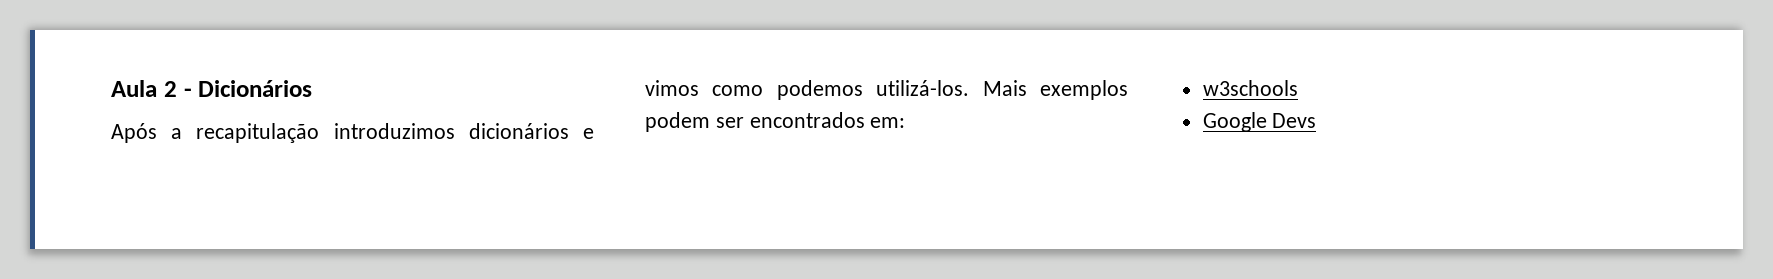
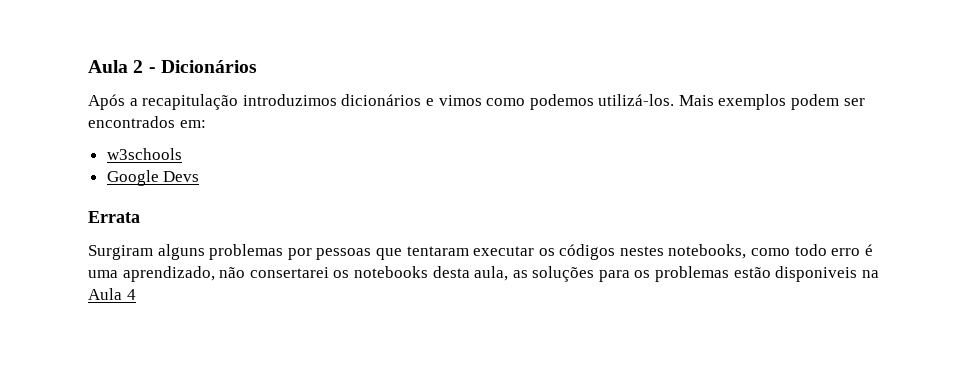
(1317, 120) none -> [88,211,140,223] [88,244,873,260] [88,266,879,282] [88,288,136,300] // Errata // Surgiram alguns problemas por pessoas que tentaram executar os códigos nestes notebooks, como todo erro é uma aprendizado, não consertarei os notebooks desta aula, as soluções para os problemas estão disponiveis na Aula 4

